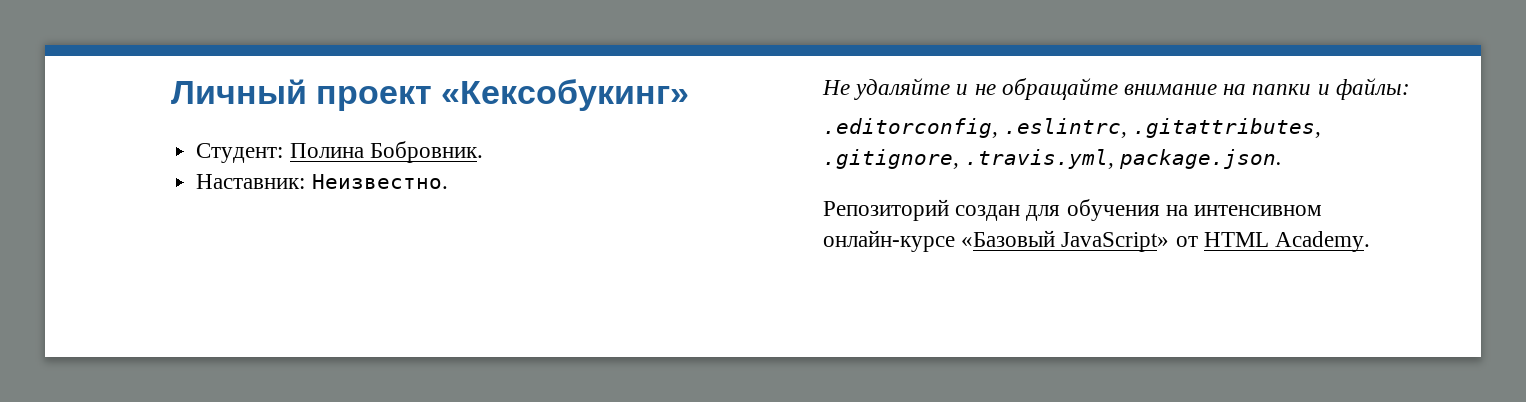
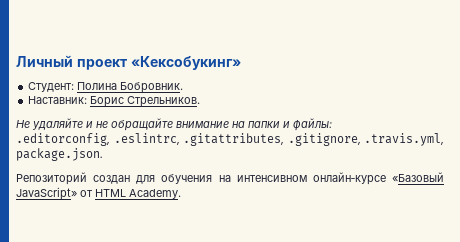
[311,174,448,189] Неизвестно. -> [90,96,201,107] Борис Стрельников.

